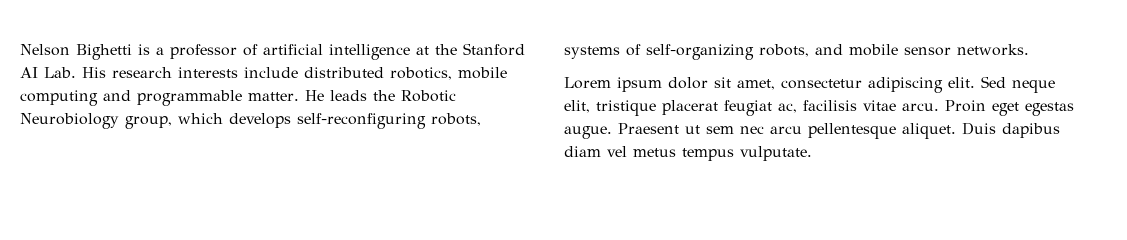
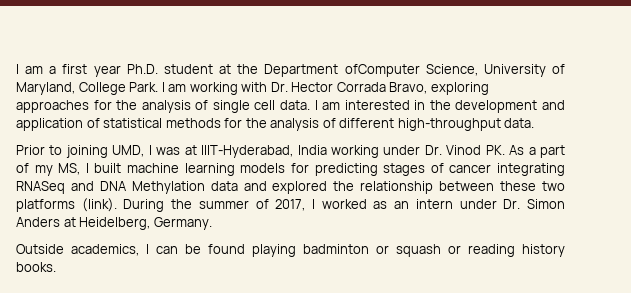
[20,43,525,60] [20,67,507,80] [20,90,456,106] [20,113,481,129] [564,44,1029,60] [564,76,1055,93] [564,100,1074,116] [564,122,1060,139] [564,146,812,161] Nelson Bighetti is a professor of artificial intelligence at the Stanford AI Lab. His research interests include distributed robotics, mobile computing and programmable matter. He leads the Robotic Neurobiology group, which develops self-reconfiguring robots, systems of self-organizing robots, and mobile sensor networks. // Lorem ipsum dolor sit amet, consectetur adipiscing elit. Sed neque elit, tristique placerat feugiat ac, facilisis vitae arcu. Proin eget egestas augue. Praesent ut sem nec arcu pellentesque aliquet. Duis dapibus diam vel metus tempus vulputate. -> [16,64,565,77] [16,82,489,95] [16,100,565,113] [16,118,535,131] [16,145,565,158] [16,163,566,176] [16,181,566,194] [16,198,566,212] [16,217,212,230] [16,244,565,257] [16,262,56,272] I am a first year Ph.D. student at the Department ofComputer Science, University of Maryland, College Park. I am working with Dr. Hector Corrada Bravo, exploring approaches for the analysis of single cell data. I am interested in the development and application of statistical methods for the analysis of different high-throughput data. // Prior to joining UMD, I was at IIIT-Hyderabad, India working under Dr. Vinod PK. As a part of my MS, I built machine learning models for predicting stages of cancer integrating RNASeq and DNA Methylation data and explored the relationship between these two platforms (link). During the summer of 2017, I worked as an intern under Dr. Simon Anders at Heidelberg, Germany. // Outside academics, I can be found playing badminton or squash or reading history books.

